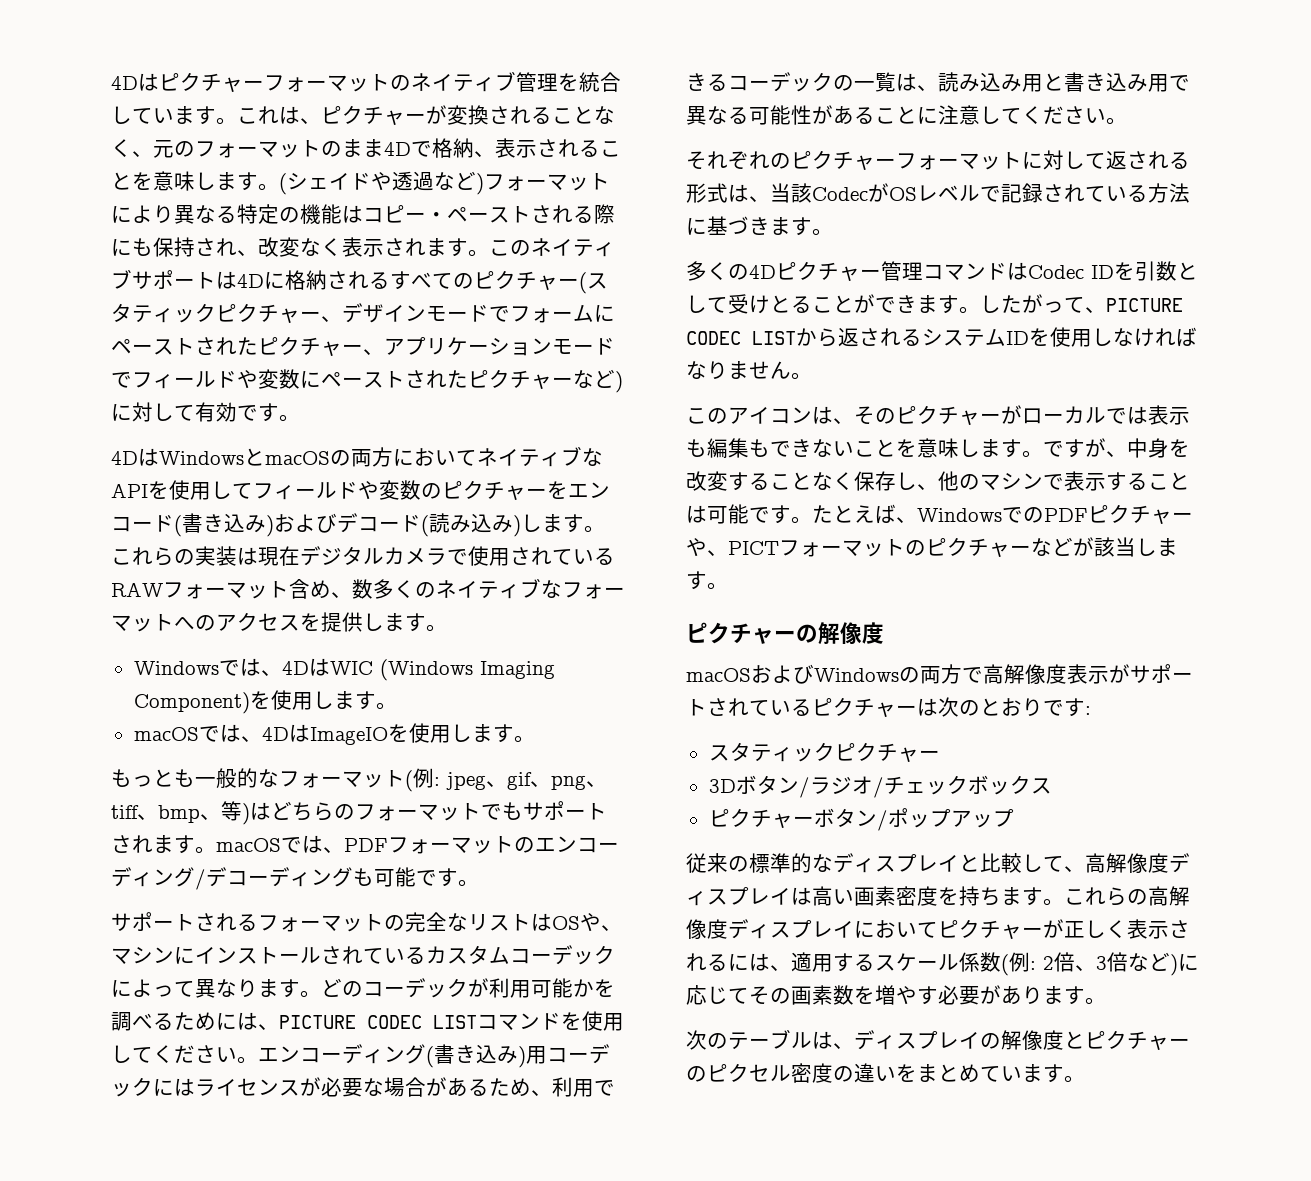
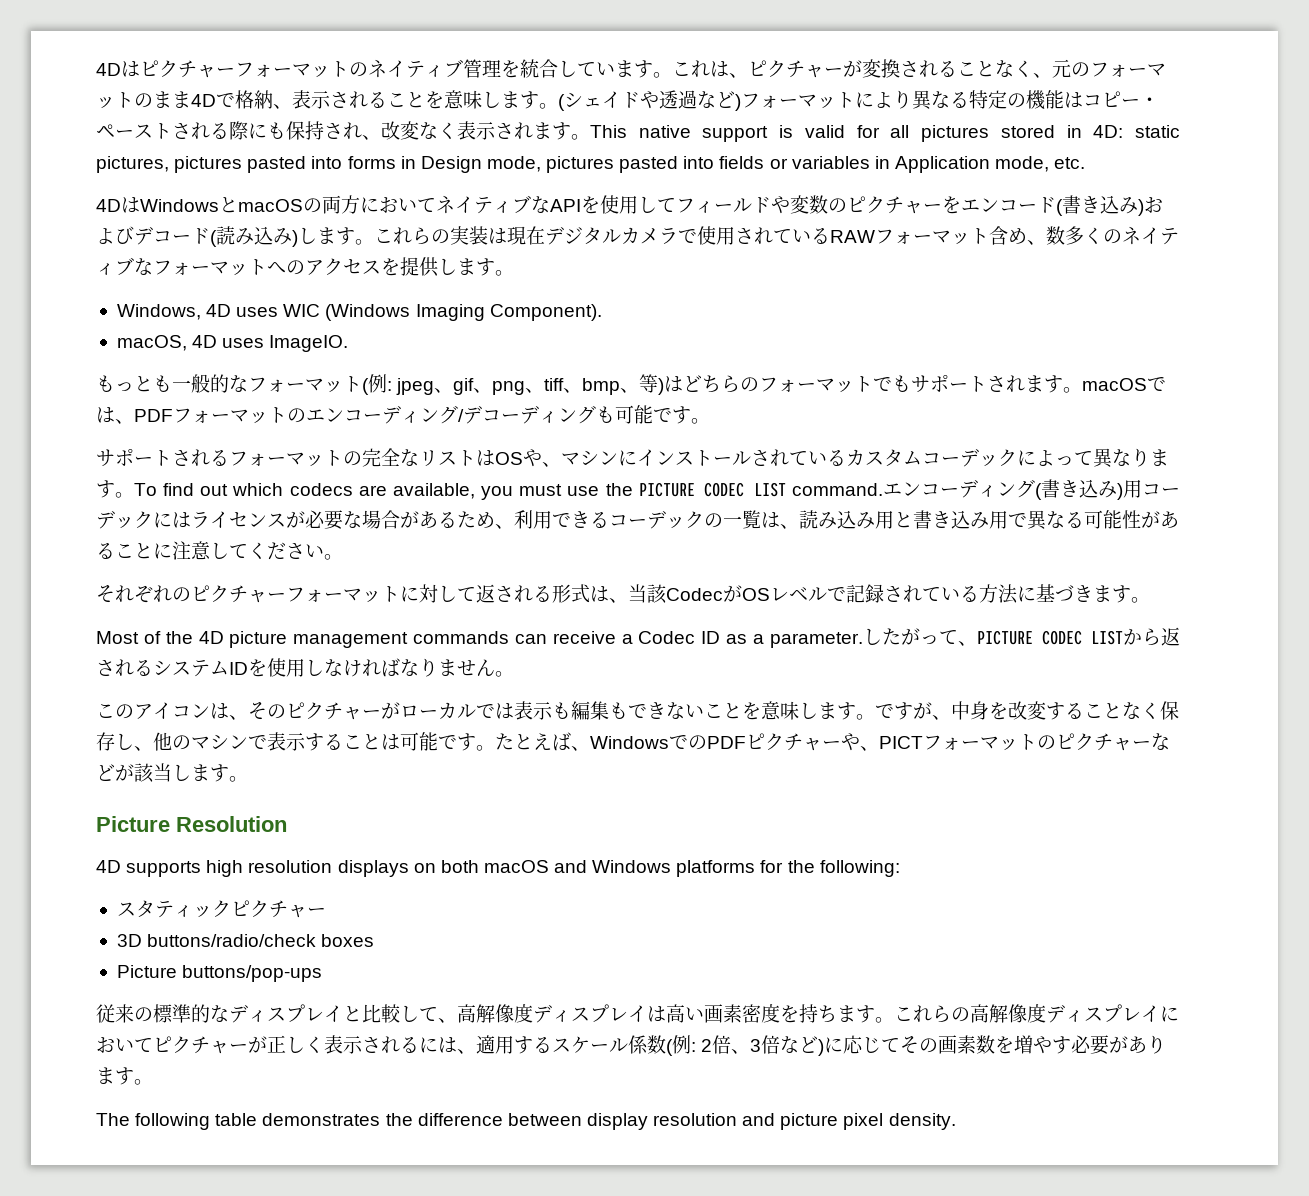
[489,238,615,257] [111,269,608,294] [111,303,615,323] [111,336,615,356] [111,369,623,393] [111,402,300,422] このネイティブサポートは4Dに格納されるすべてのピクチャー(スタティックピクチャー、デザインモードでフォームにペーストされたピクチャー、アプリケーションモードでフィールドや変数にペーストされたピクチャーなど)に対して有効です。 -> [590,125,1181,142] [96,156,1086,173] This native support is valid for all pictures stored in 4D: static pictures, pictures pasted into forms in Design mode, pictures pasted into fields or variables in Application mode, etc.
[133,658,555,681] [133,690,397,714] [133,723,535,745] Windowsでは、4DはWIC (Windows Imaging Component)を使用します。 // macOSでは、4DはImageIOを使用します。 -> [116,304,602,321] [116,335,349,352] Windows, 4D uses WIC (Windows Imaging Component). // macOS, 4D uses ImageIO.
[321,978,615,998] [111,1011,624,1031] [111,1045,258,1064] どのコーデックが利用可能かを調べるためには、PICTURE CODEC LISTコマンドを使用してください。 -> [134,482,884,500] To find out which codecs are available, you must use the PICTURE CODEC LIST command.
[686,261,1198,281] [686,294,980,314] 多くの4Dピクチャー管理コマンドはCodec IDを引数として受けとることができます。 -> [96,631,863,648] Most of the 4D picture management commands can receive a Codec ID as a parameter.
[686,622,884,645] [686,664,1193,684] [686,697,1091,717] ピクチャーの解像度 // macOSおよびWindowsの両方で高解像度表示がサポートされているピクチャーは次のとおりです: -> [96,816,287,832] [96,860,900,877] Picture Resolution // 4D supports high resolution displays on both macOS and Windows platforms for the following:
[735,775,1052,798] [708,808,1014,831] ボタン/ラジオ/チェックボックス // ピクチャーボタン/ポップアップ -> [147,934,375,947] [116,965,323,982] buttons/radio/check boxes // Picture buttons/pop-ups
[686,1029,1190,1050] [686,1063,1085,1083] 次のテーブルは、ディスプレイの解像度とピクチャーのピクセル密度の違いをまとめています。 -> [96,1113,956,1130] The following table demonstrates the difference between display resolution and picture pixel density.

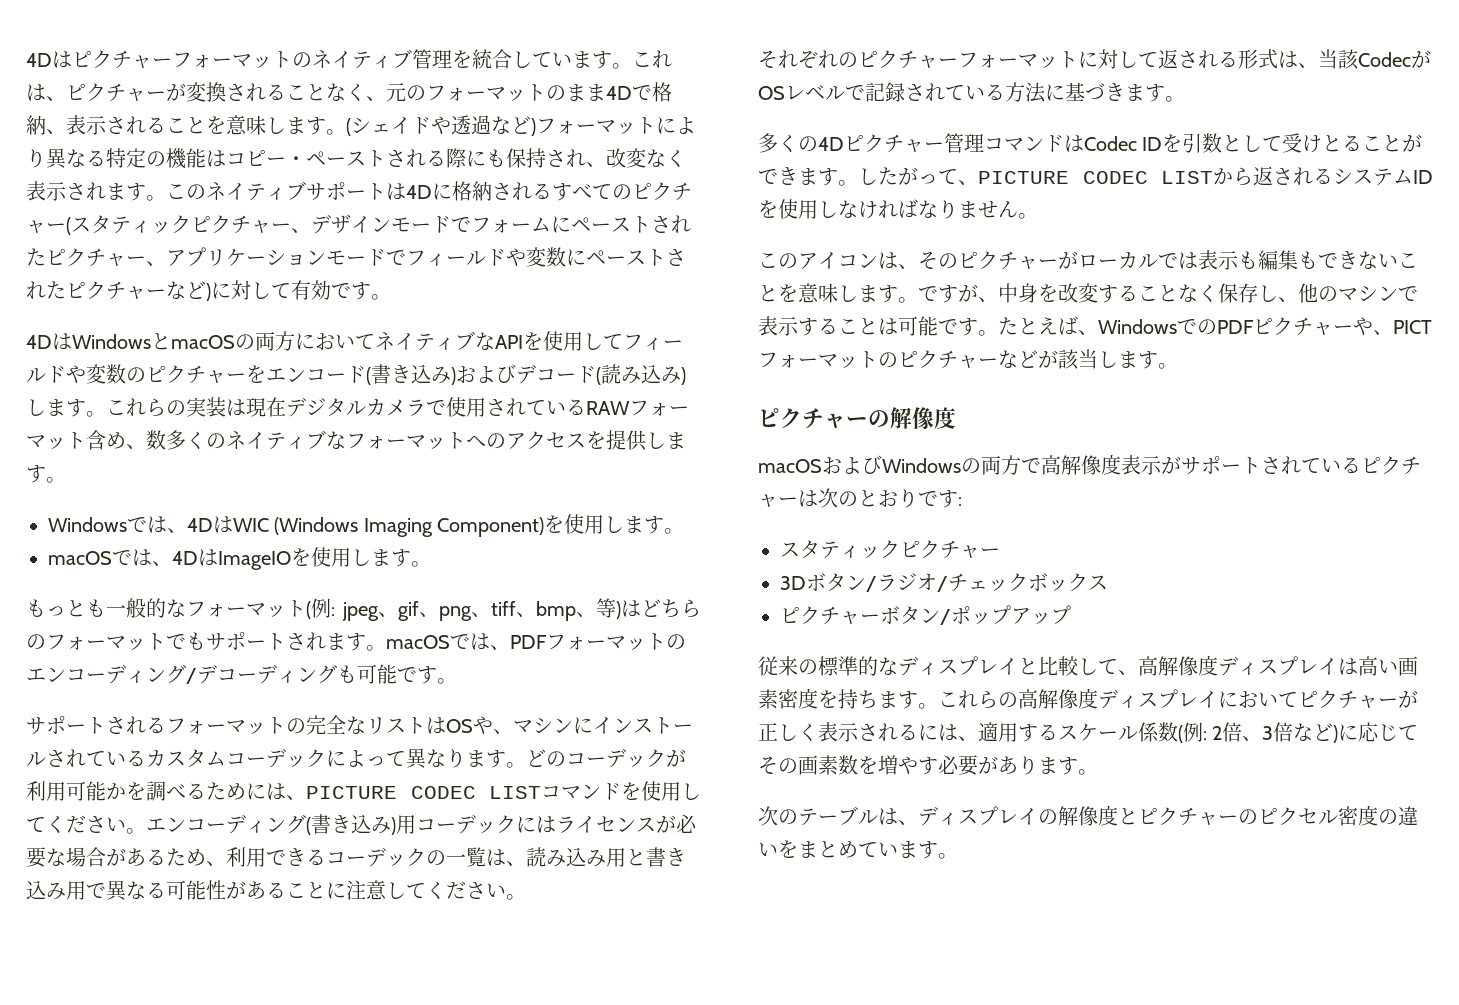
[590,125,1181,142] [96,156,1086,173] This native support is valid for all pictures stored in 4D: static pictures, pictures pasted into forms in Design mode, pictures pasted into fields or variables in Application mode, etc. -> [166,181,692,201] [26,214,691,235] [26,247,686,267] [26,280,391,301] このネイティブサポートは4Dに格納されるすべてのピクチャー(スタティックピクチャー、デザインモードでフォームにペーストされたピクチャー、アプリケーションモードでフィールドや変数にペーストされたピクチャーなど)に対して有効です。
[116,304,602,321] [116,335,349,352] Windows, 4D uses WIC (Windows Imaging Component). // macOS, 4D uses ImageIO. -> [48,514,685,537] [48,547,431,570] Windowsでは、4DはWIC (Windows Imaging Component)を使用します。 // macOSでは、4DはImageIOを使用します。
[134,482,884,500] To find out which codecs are available, you must use the PICTURE CODEC LIST command. -> [526,748,686,768] [26,781,701,801] [26,815,146,834] どのコーデックが利用可能かを調べるためには、PICTURE CODEC LISTコマンドを使用してください。
[96,631,863,648] Most of the 4D picture management commands can receive a Codec ID as a parameter. -> [758,133,1423,153] [758,167,858,186] 多くの4Dピクチャー管理コマンドはCodec IDを引数として受けとることができます。
[96,816,287,832] [96,860,900,877] Picture Resolution // 4D supports high resolution displays on both macOS and Windows platforms for the following: -> [758,407,956,430] [758,454,1421,475] [758,488,962,508] ピクチャーの解像度 // macOSおよびWindowsの両方で高解像度表示がサポートされているピクチャーは次のとおりです:
[147,934,375,947] [116,965,323,982] buttons/radio/check boxes // Picture buttons/pop-ups -> [806,573,1108,592] [780,605,1071,625] ボタン/ラジオ/チェックボックス // ピクチャーボタン/ポップアップ
[96,1113,956,1130] The following table demonstrates the difference between display resolution and picture pixel density. -> [758,805,1418,826] [758,840,958,859] 次のテーブルは、ディスプレイの解像度とピクチャーのピクセル密度の違いをまとめています。

